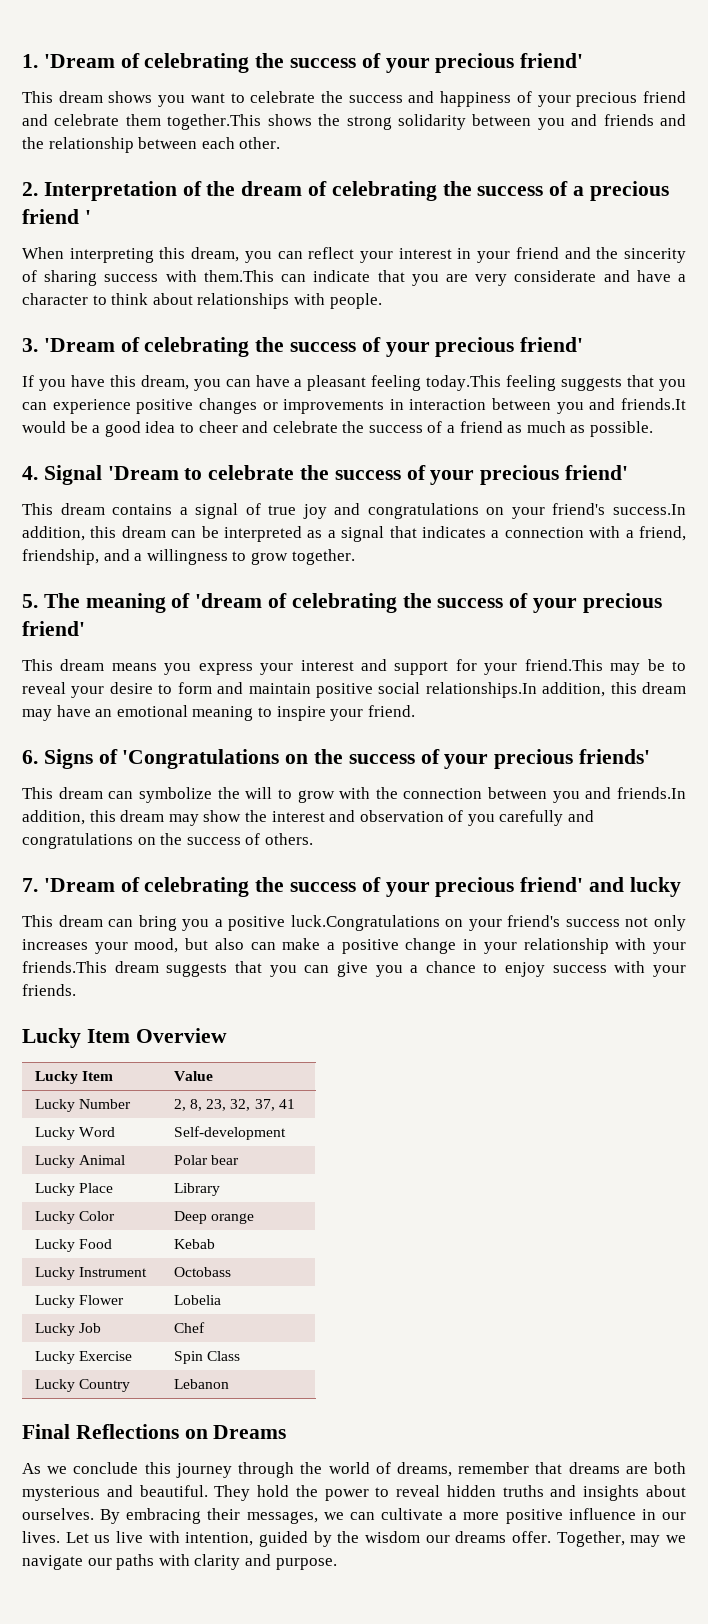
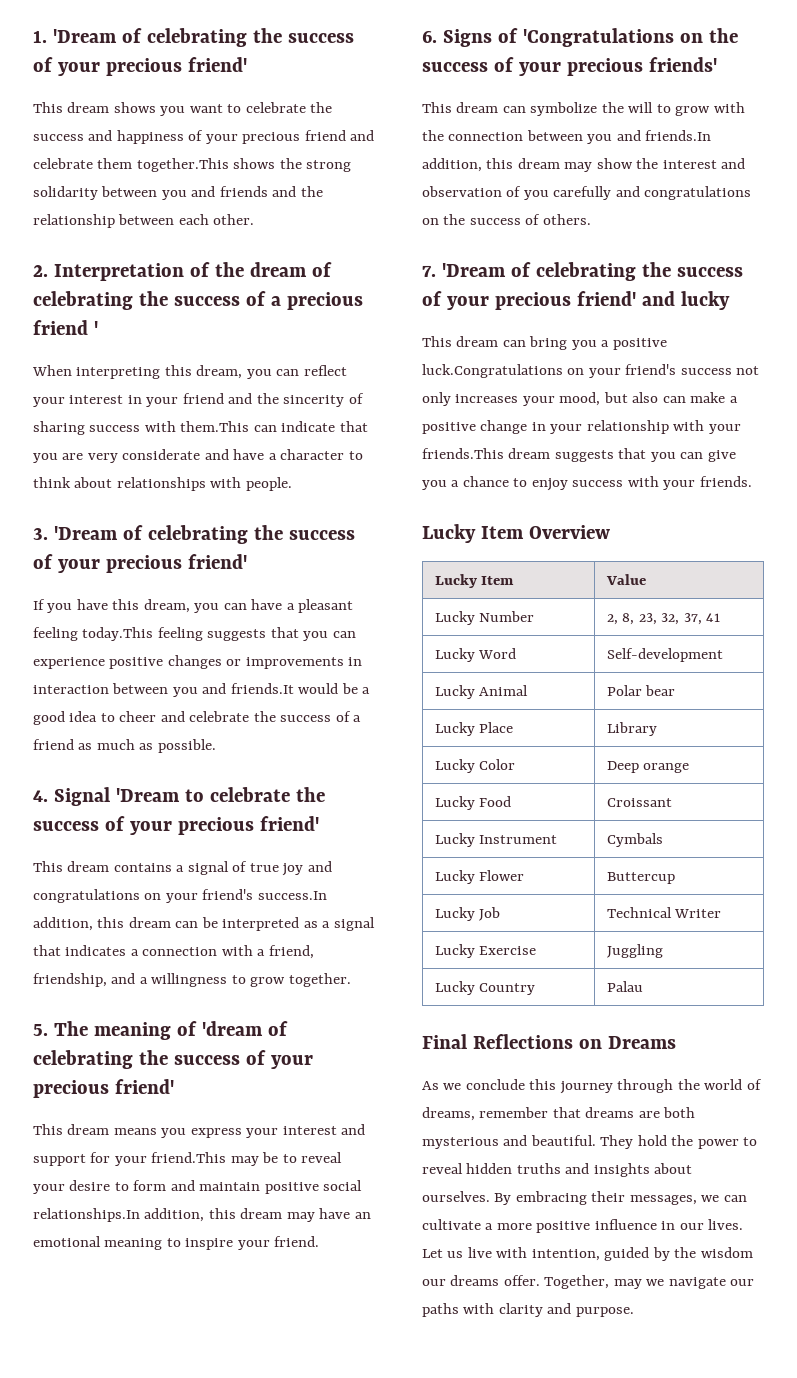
[173,1239,215,1249] Kebab -> [606,798,672,807] Croissant
[173,1267,231,1277] Octobass -> [606,833,663,847] Cymbals
[173,1295,221,1305] Lobelia -> [606,872,675,884] Buttercup
[173,1322,205,1333] Chef -> [606,907,722,918] Technical Writer
[173,1351,241,1364] Spin Class -> [606,944,663,958] Juggling
[173,1379,229,1389] Lebanon -> [606,981,643,992] Palau

